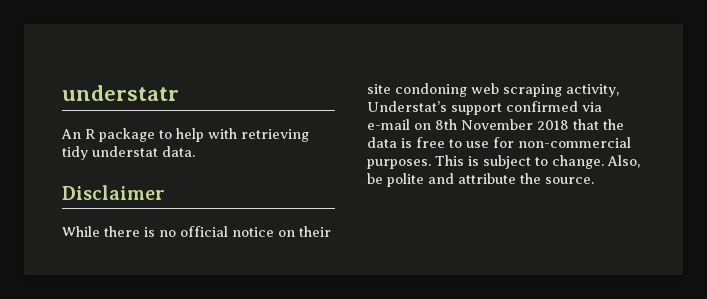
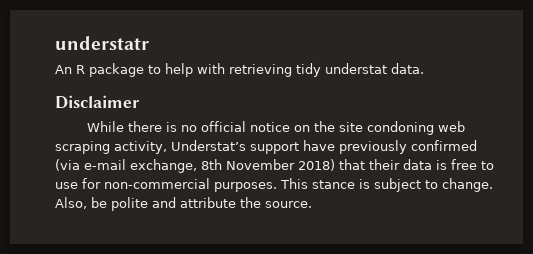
[299,226,331,237] their -> [313,121,335,132] the
[506,101,602,112] [367,119,624,130] confirmed via e-mail on 8th November 2018 that the -> [303,140,477,154] [55,159,400,173] have previously confirmed (via e-mail exchange, 8th November 2018) that their
(464, 160) none -> [312,180,355,189] stance

